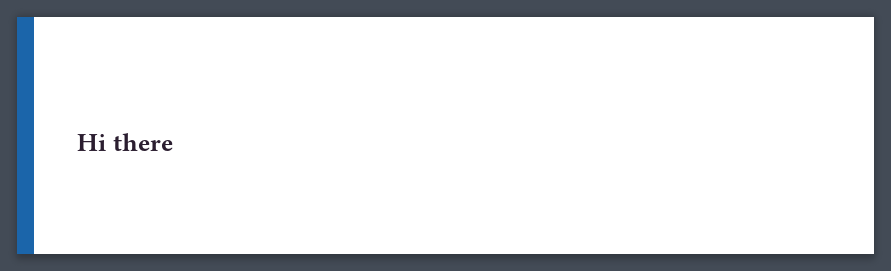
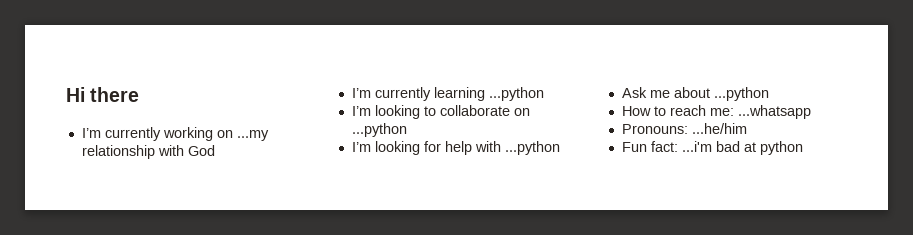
(173, 142) none -> [81,127,269,141] [81,145,215,159] [351,87,544,101] [351,105,530,119] [351,123,407,137] [351,141,560,155] [621,87,769,101] [621,105,811,119] [621,123,747,134] [621,141,803,155] // I’m currently working on ...my relationship with God // I’m currently learning ...python // I’m looking to collaborate on ...python // I’m looking for help with ...python // Ask me about ...python // How to reach me: ...whatsapp // Pronouns: ...he/him // Fun fact: ...i'm bad at python

